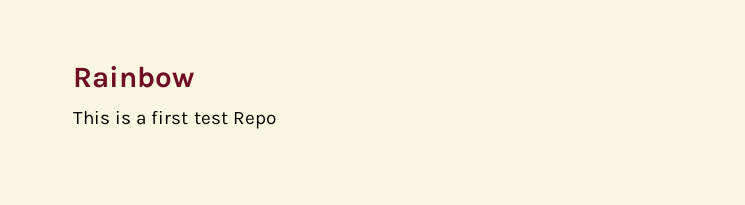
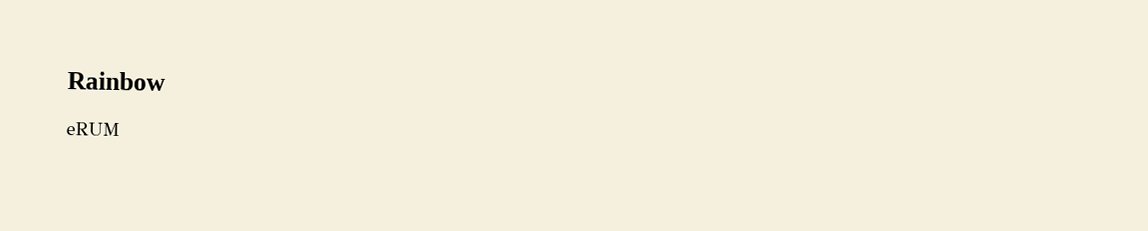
[73,110,276,129] This is a first test Repo -> [66,121,120,137] eRUM

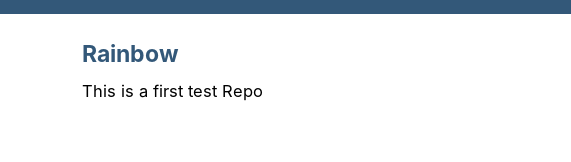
[66,121,120,137] eRUM -> [82,84,263,101] This is a first test Repo

